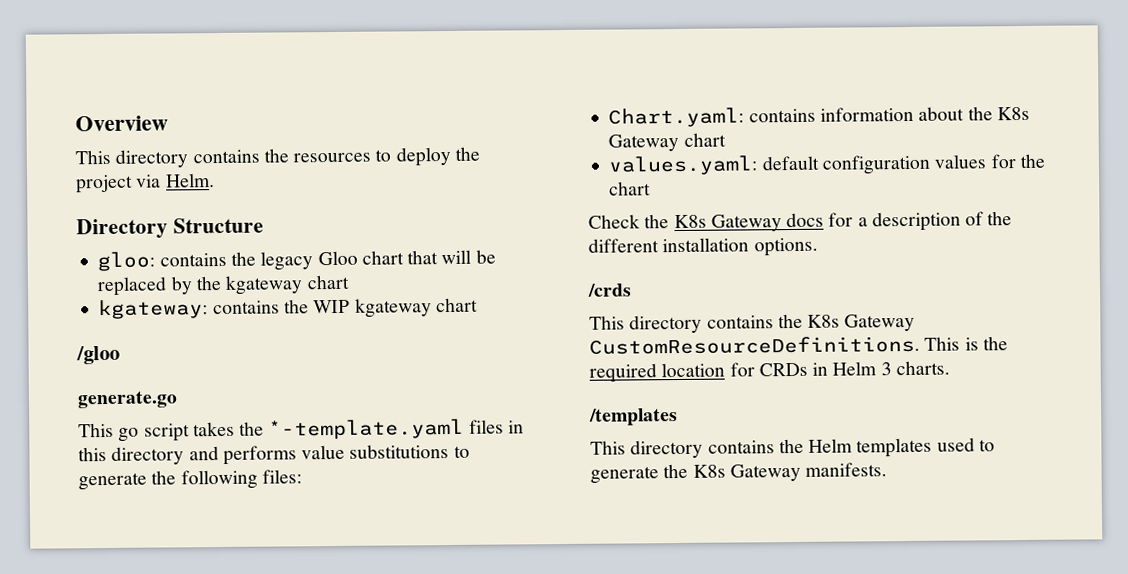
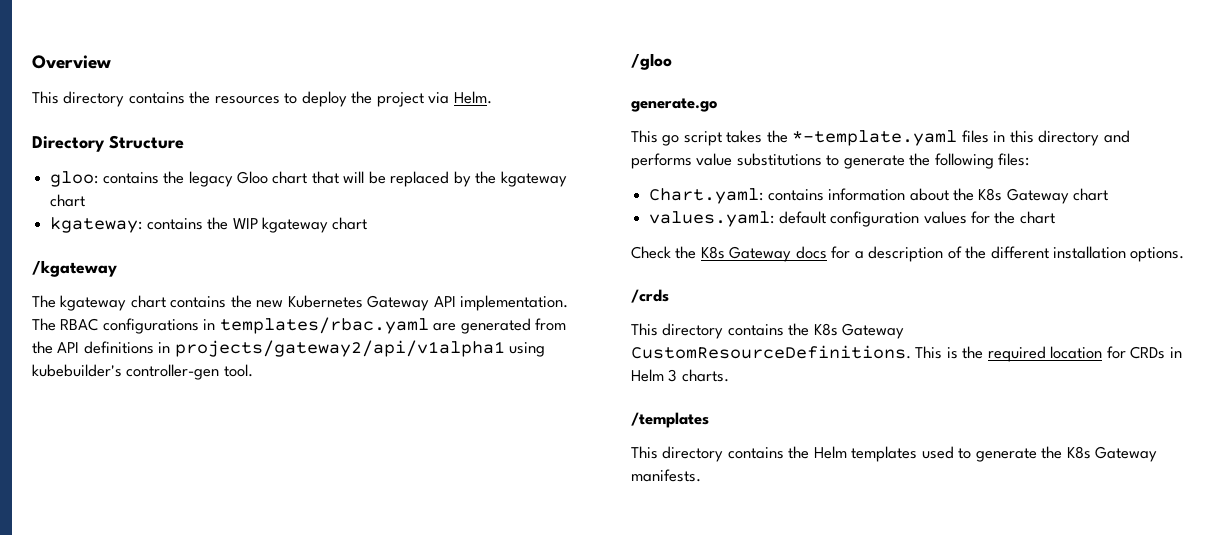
(478, 305) none -> [32,260,117,277] [32,295,569,311] [32,317,567,334] [32,340,546,357] [32,364,253,380] // /kgateway // The kgateway chart contains the new Kubernetes Gateway API implementation. The RBAC configurations in templates/rbac.yaml are generated from the API definitions in projects/gateway2/api/v1alpha1 using kubebuilder's controller-gen tool.

